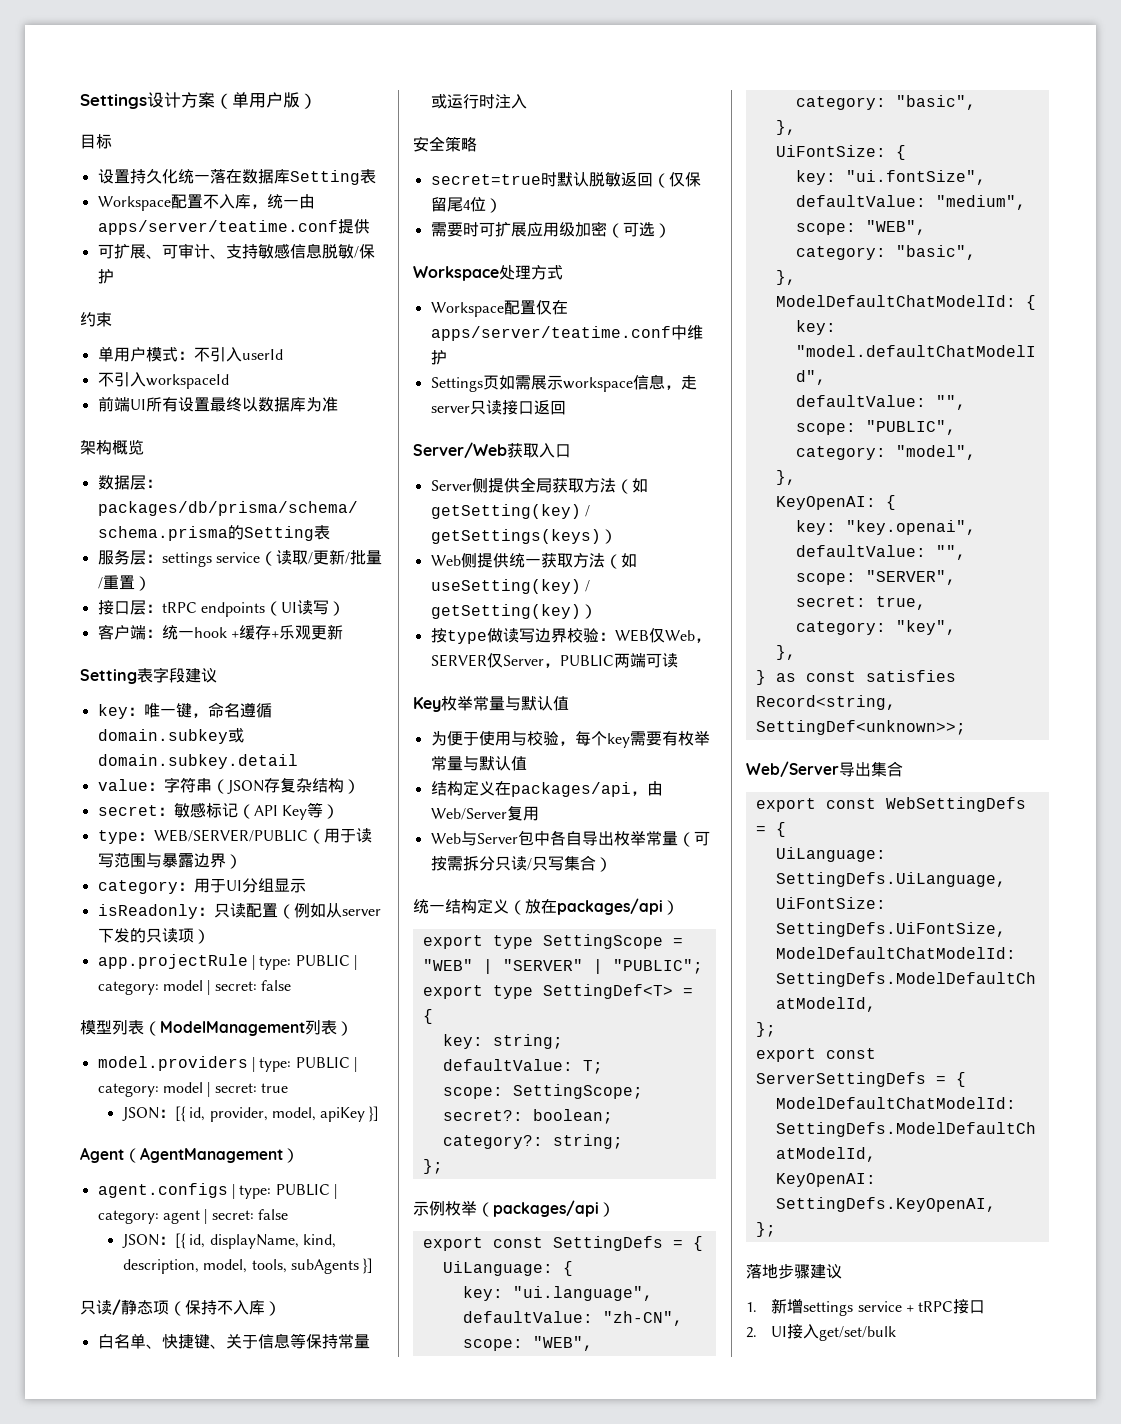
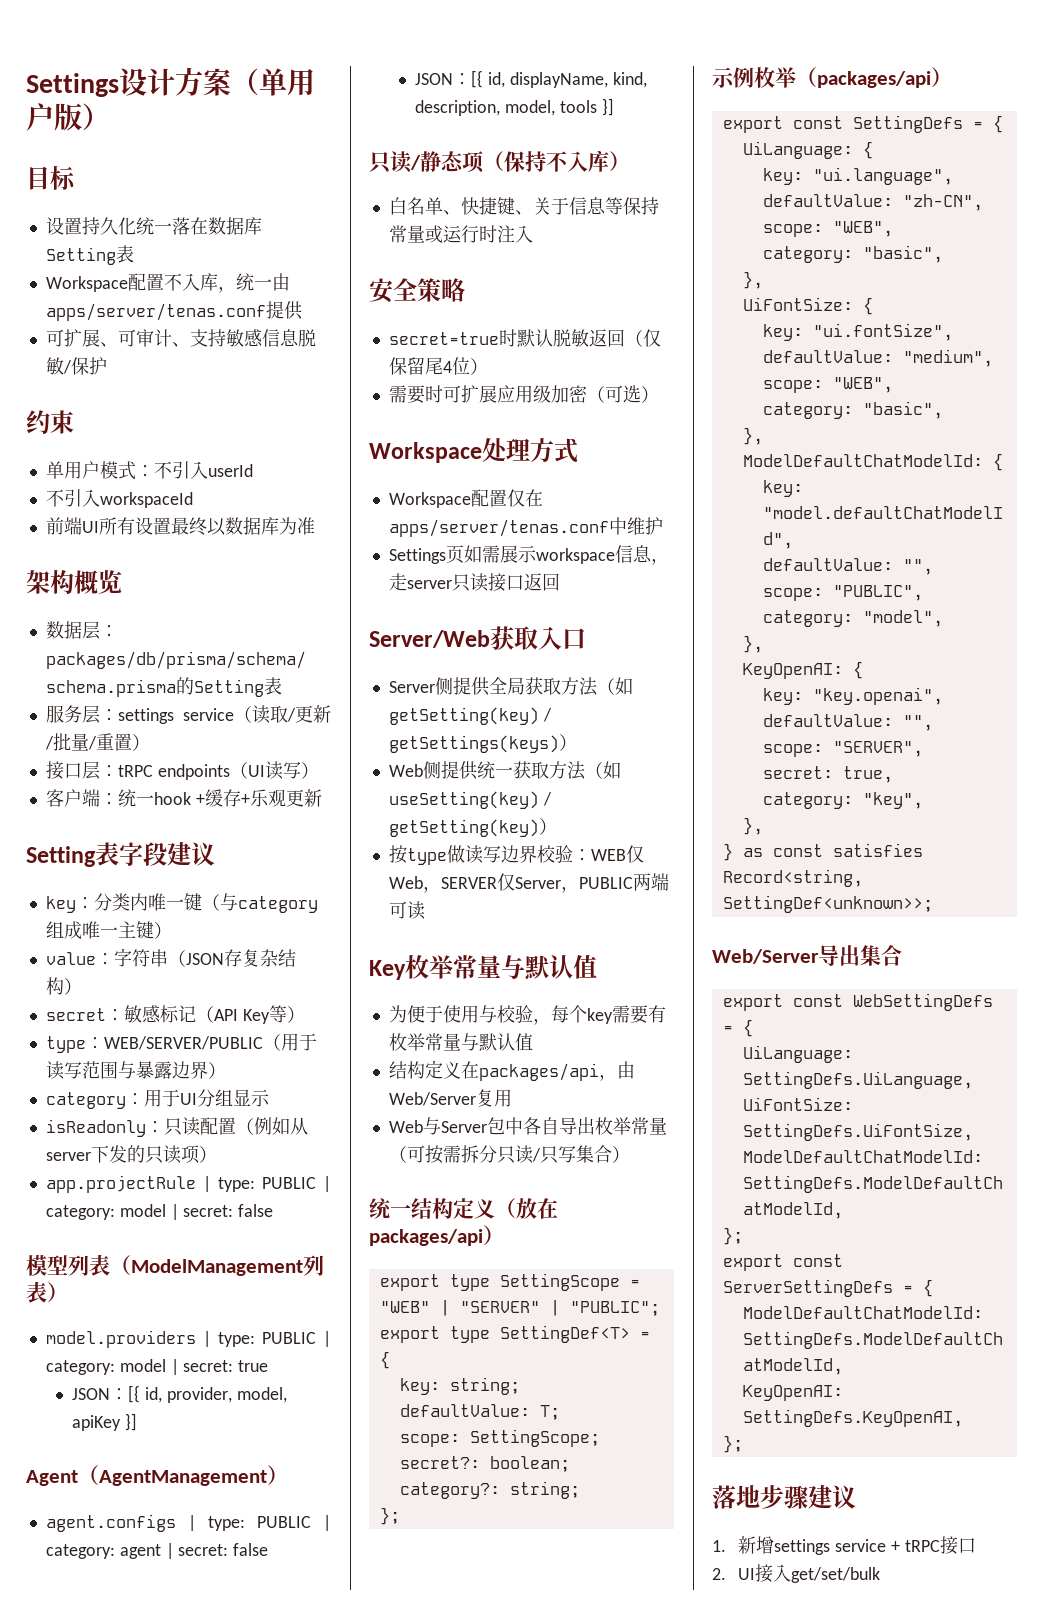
[97,220,338,235] apps/server/teatime.conf -> [45,303,266,321] apps/server/tenas.conf
[143,702,272,718] [97,728,244,744] [97,754,298,769] 唯一键，命名遵循domain.subkey或domain.subkey.detail -> [93,893,318,913] [45,921,172,939] 分类内唯一键（与category组成唯一主键）
[251,1259,359,1274] tools, subAgents -> [559,100,597,113] tools
[430,326,671,341] apps/server/teatime.conf -> [388,519,609,537] apps/server/tenas.conf

